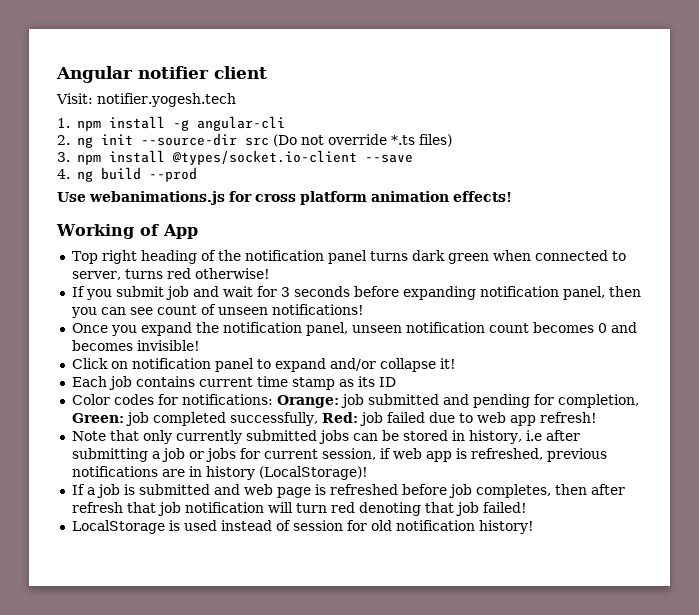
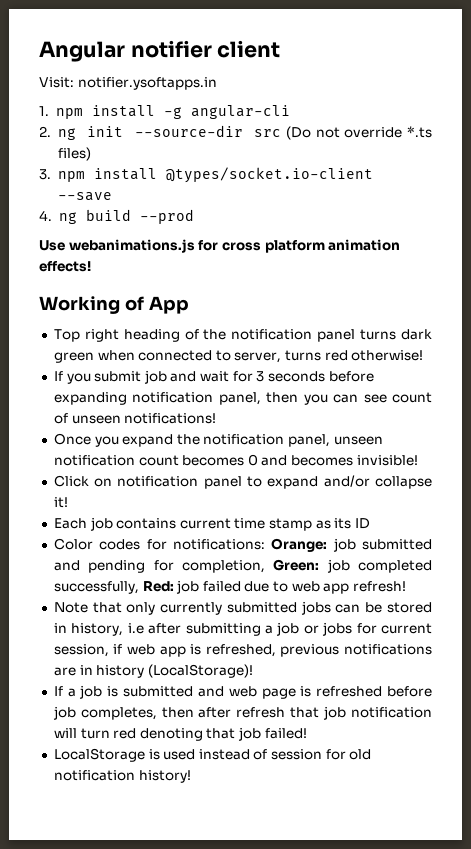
[97,93,236,107] notifier.yogesh.tech -> [77,77,217,90] notifier.ysoftapps.in

